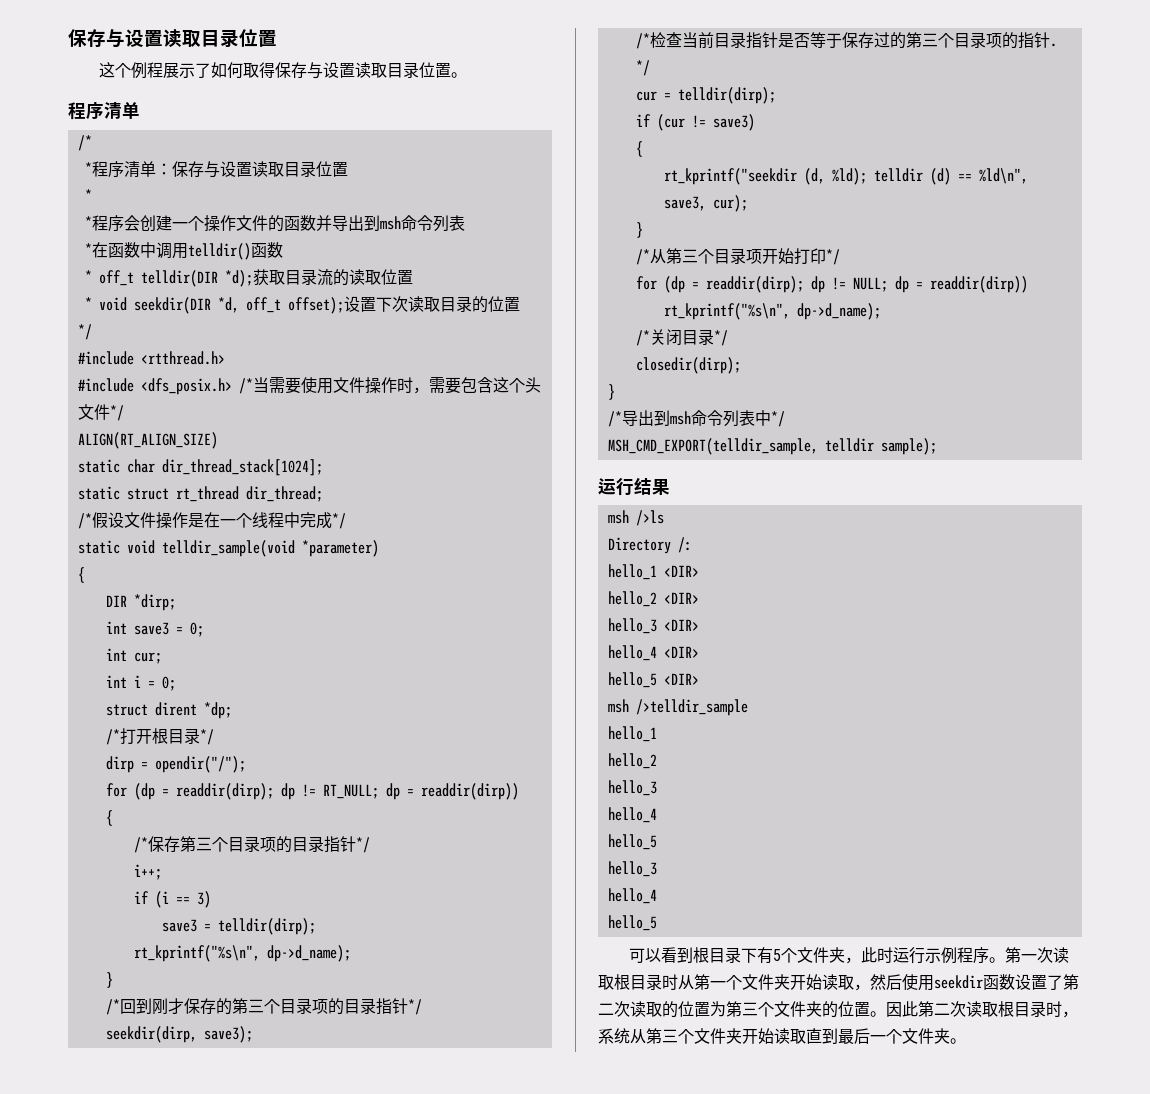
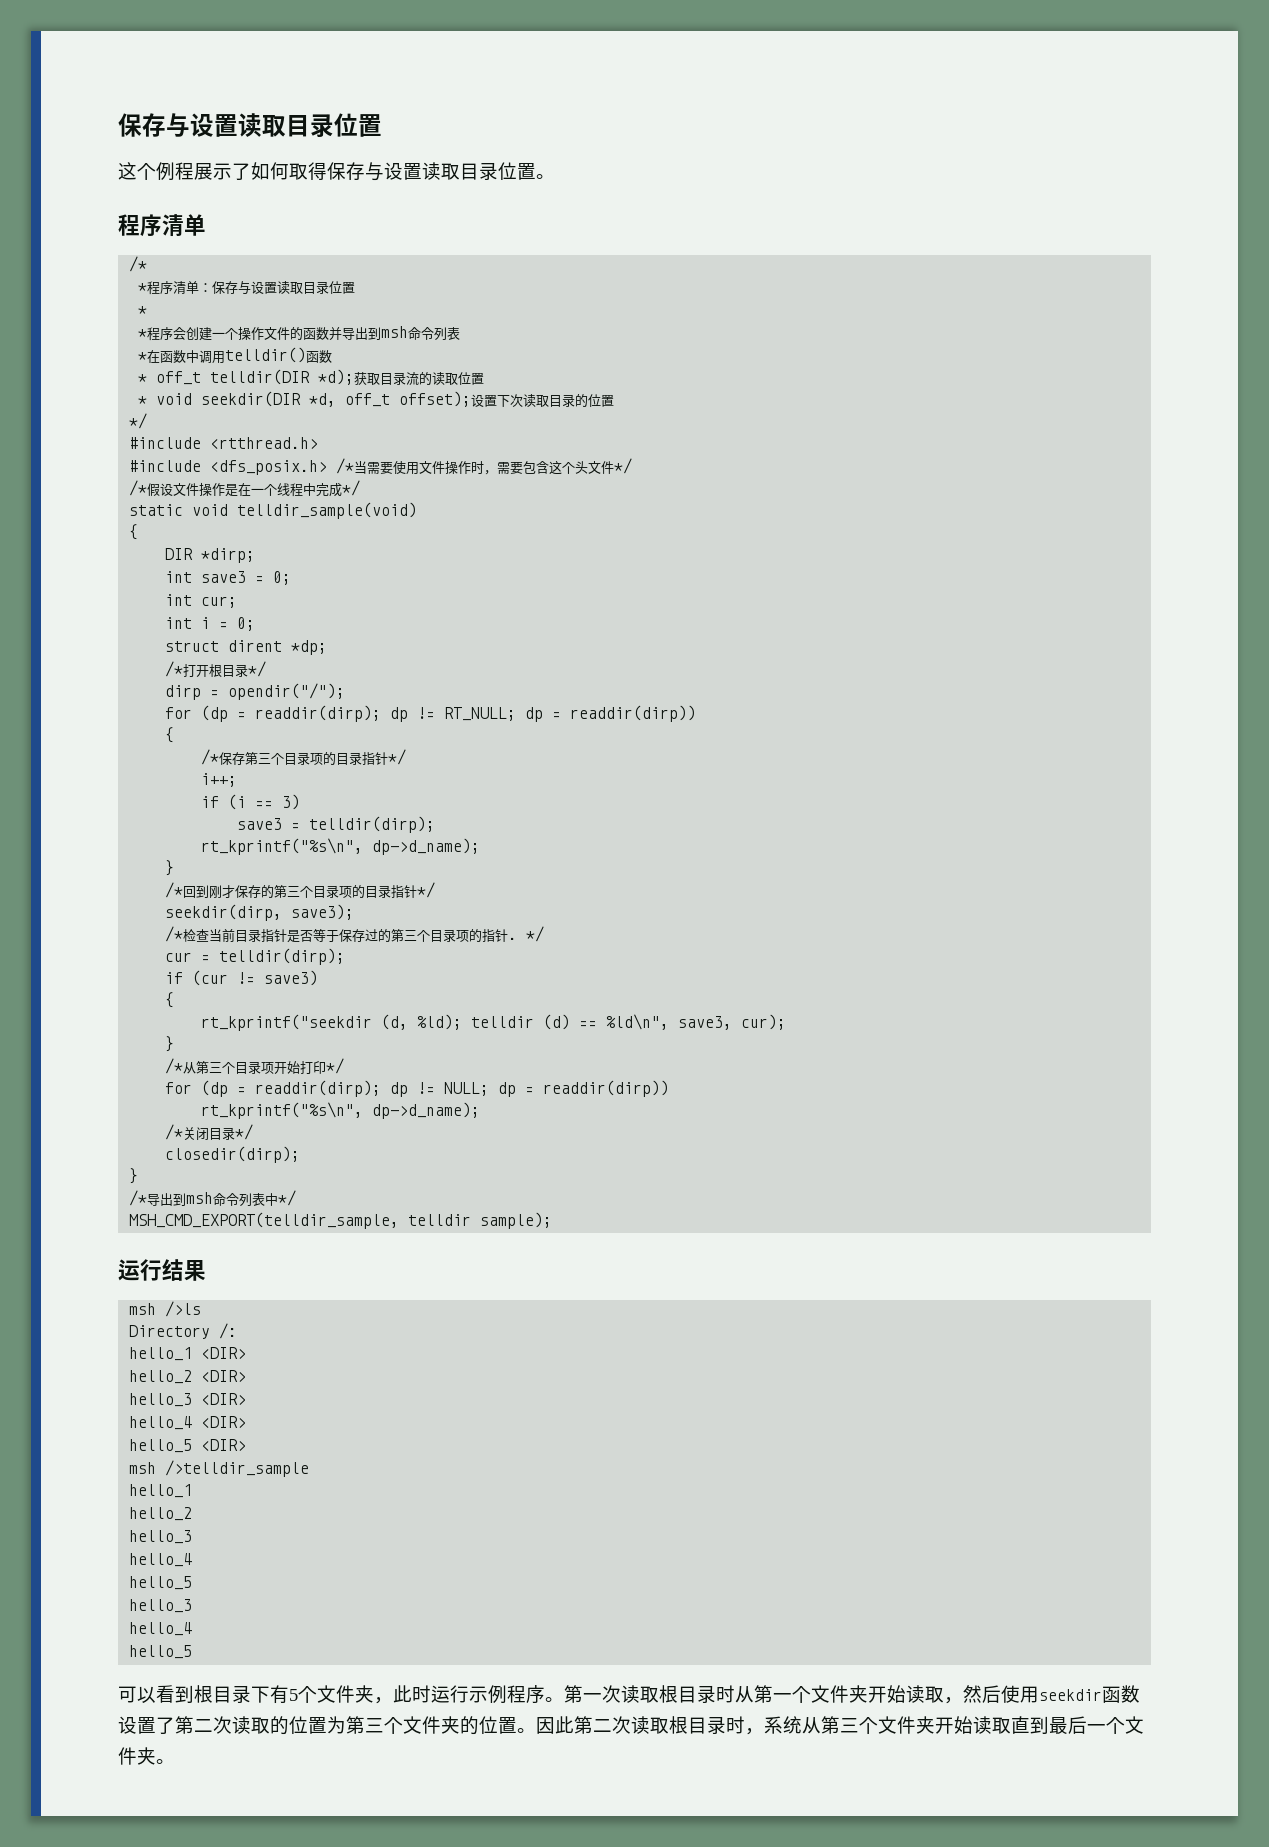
[77,432,218,449] [77,459,323,476] [77,486,323,502] // ALIGN(RT_ALIGN_SIZE) // static char dir_thread_stack[1024]; // static struct rt_thread dir_thread; -> (633, 466) none
[161,540,379,557] telldir_sample(void *parameter) -> [237,502,418,519] telldir_sample(void)

